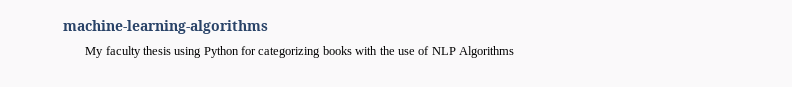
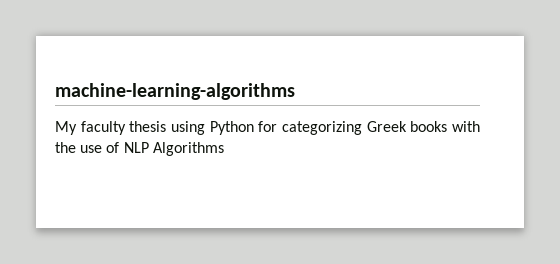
(321, 52) none -> [366,121,407,132] Greek

